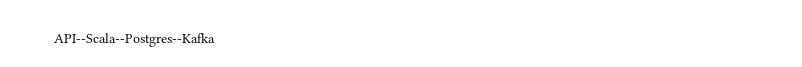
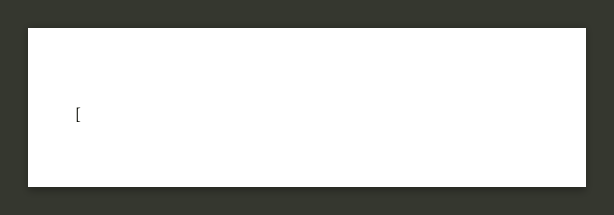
[54,33,215,47] API--Scala--Postgres--Kafka -> [75,107,81,122] [

